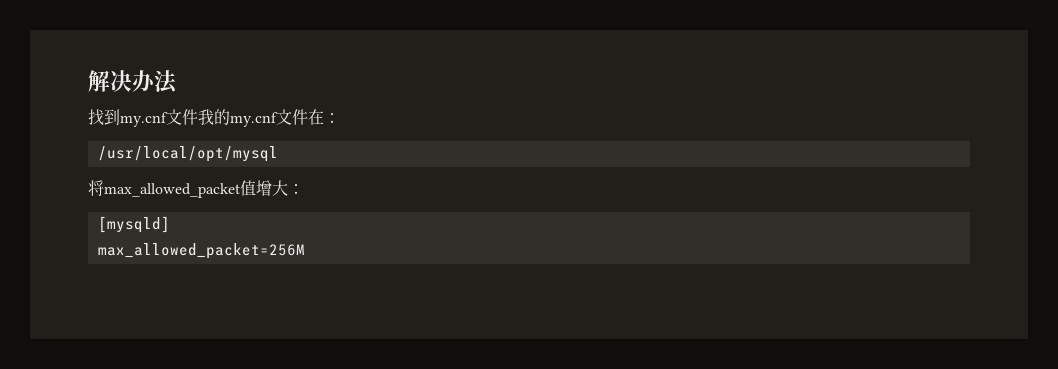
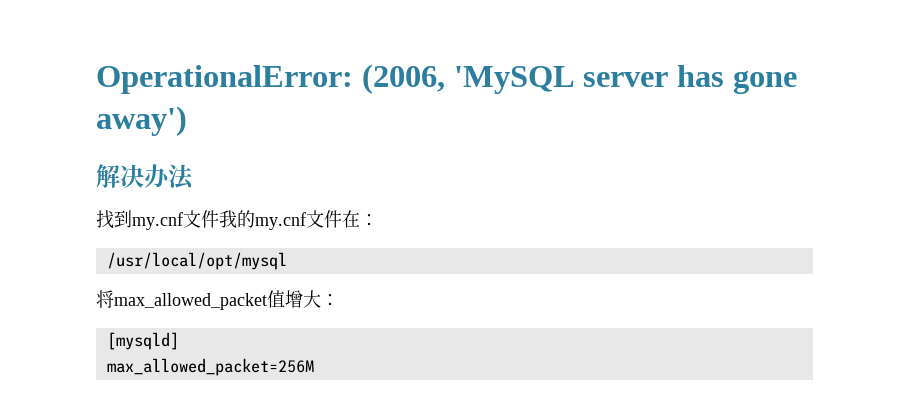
(88, 81) none -> [96,64,797,94] [96,106,187,136] OperationalError: (2006, 'MySQL server has gone away') //

